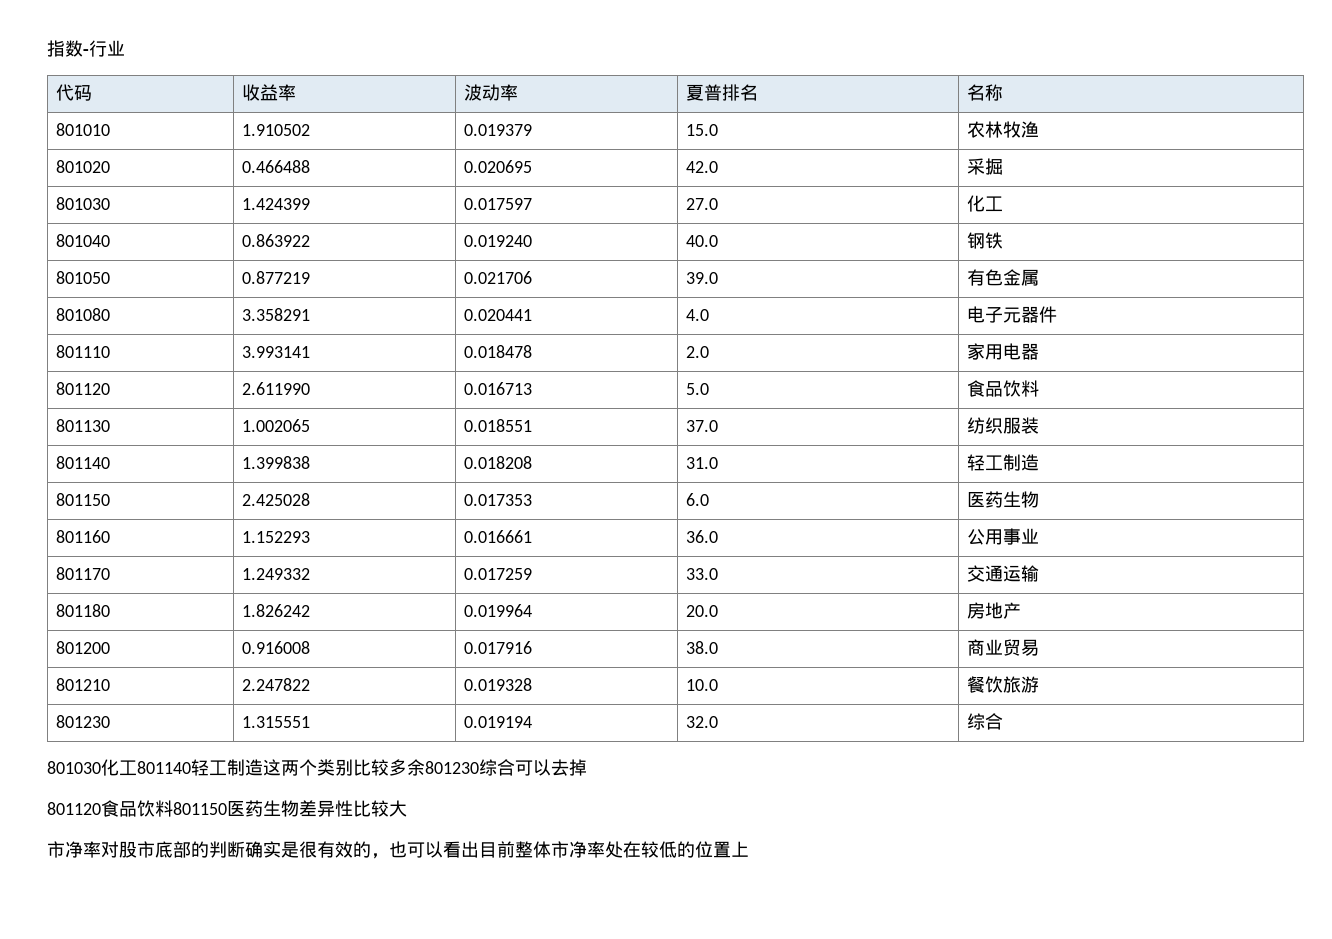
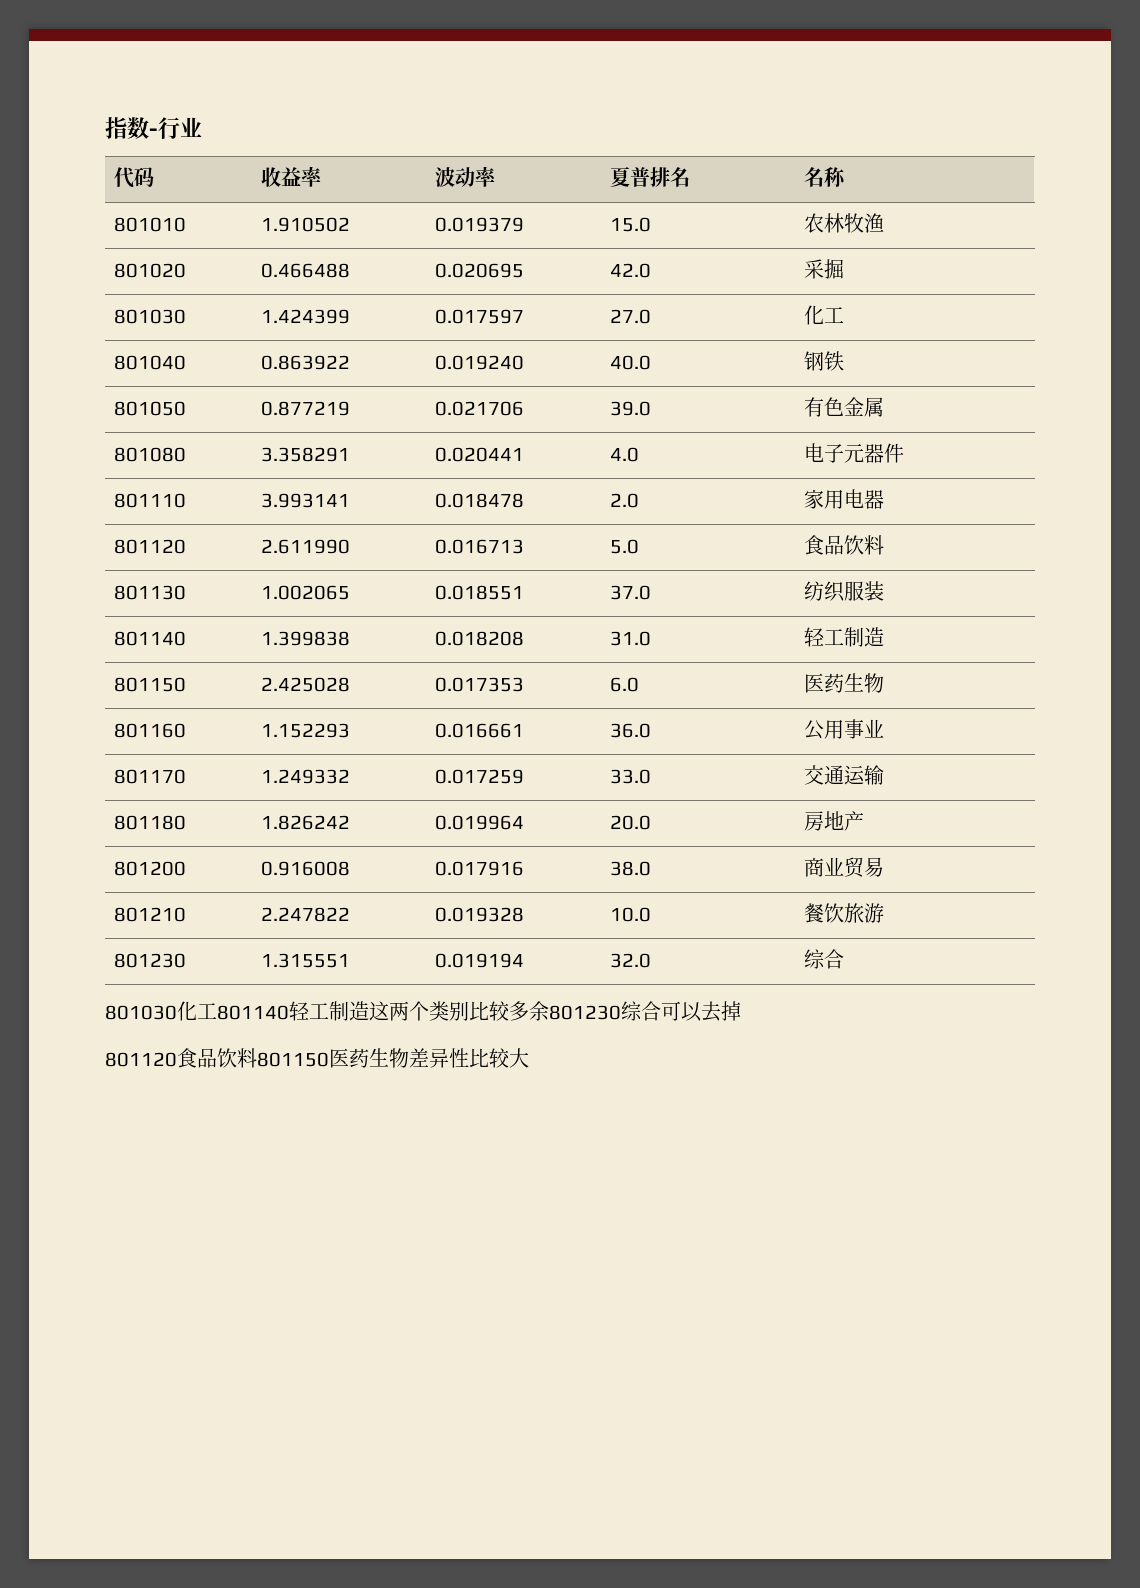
[47,841,749,859] // 市净率对股市底部的判断确实是很有效的，也可以看出目前整体市净率处在较低的位置上 -> (529, 1058) none

